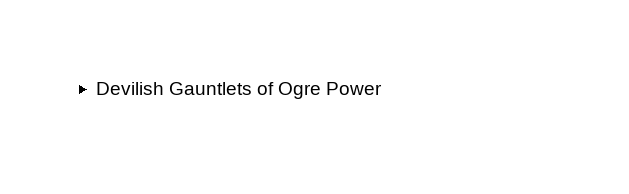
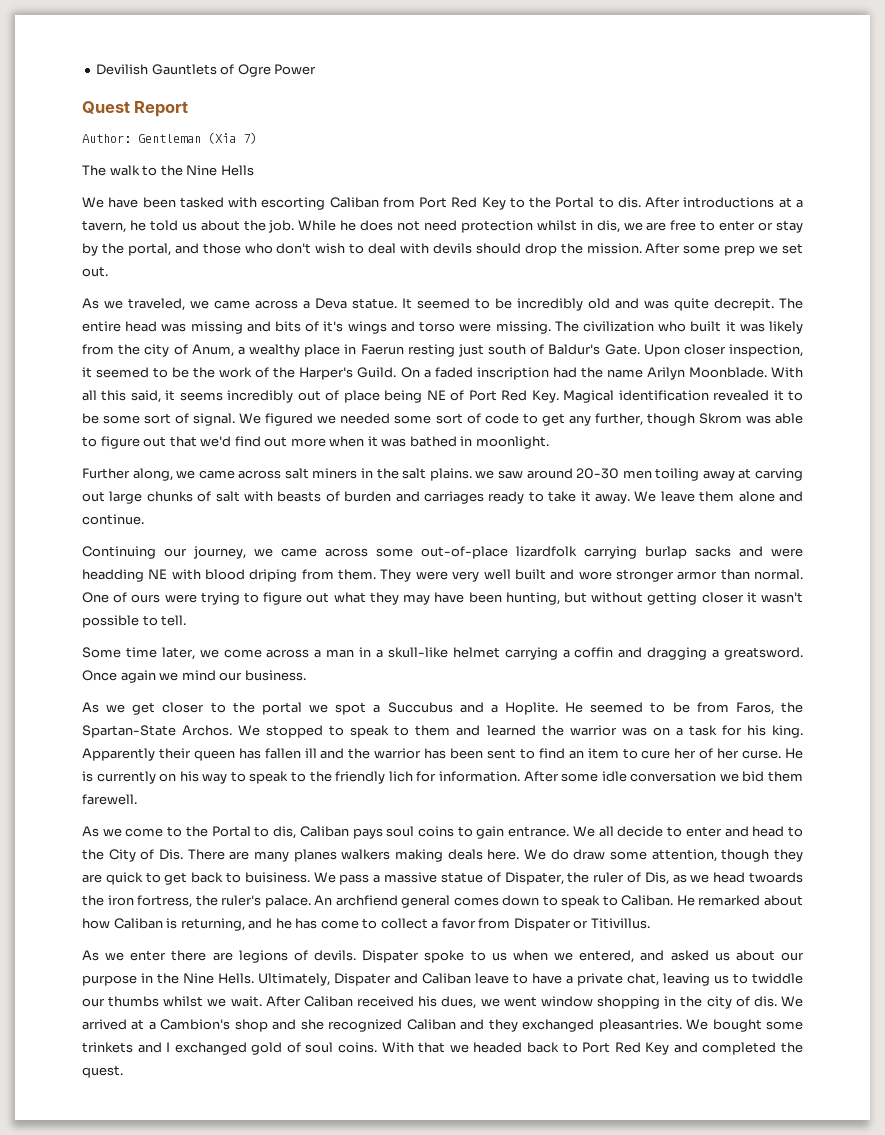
(383, 88) none -> [82,101,189,117] [82,132,257,144] [82,165,254,176] [82,197,803,210] [82,220,803,233] [82,243,803,256] [82,266,108,277] [82,298,803,311] [82,321,804,334] [82,344,803,357] [82,367,803,380] [82,390,803,403] [82,413,803,426] [82,436,549,449] [82,468,803,481] [82,491,803,504] [82,514,144,525] [82,546,803,559] [82,569,804,582] [82,592,804,605] [82,615,187,628] [82,647,804,660] [82,670,306,683] [82,702,803,715] [82,725,803,738] [82,748,803,761] [82,771,803,784] [82,794,137,805] [82,826,804,839] [82,849,803,862] [82,872,804,885] [82,895,803,908] [82,918,650,931] [82,950,804,963] [82,973,803,986] [82,996,803,1009] [82,1019,804,1032] [82,1042,803,1055] [82,1065,123,1078] // Quest Report // Author: Gentleman (Xia 7) // The walk to the Nine Hells // We have been tasked with escorting Caliban from Port Red Key to the Portal to dis. After introductions at a tavern, he told us about the job. While he does not need protection whilst in dis, we are free to enter or stay by the portal, and those who don't wish to deal with devils should drop the mission. After some prep we set out. // As we traveled, we came across a Deva statue. It seemed to be incredibly old and was quite decrepit. The entire head was missing and bits of it's wings and torso were missing. The civilization who built it was likely from the city of Anum, a wealthy place in Faerun resting just south of Baldur's Gate. Upon closer inspection, it seemed to be the work of the Harper's Guild. On a faded inscription had the name Arilyn Moonblade. With all this said, it seems incredibly out of place being NE of Port Red Key. Magical identification revealed it to be some sort of signal. We figured we needed some sort of code to get any further, though Skrom was able to figure out that we'd find out more when it was bathed in moonlight. // Further along, we came across salt miners in the salt plains. we saw around 20-30 men toiling away at carving out large chunks of salt with beasts of burden and carriages ready to take it away. We leave them alone and continue. // Continuing our journey, we came across some out-of-place lizardfolk carrying burlap sacks and were headding NE with blood driping from them. They were very well built and wore stronger armor than normal. One of ours were trying to figure out what they may have been hunting, but without getting closer it wasn't possible to tell. // Some time later, we come across a man in a skull-like helmet carrying a coffin and dragging a greatsword. Once again we mind our business. // As we get closer to the portal we spot a Succubus and a Hoplite. He seemed to be from Faros, the Spartan-State Archos. We stopped to speak to them and learned the warrior was on a task for his king. Apparently their queen has fallen ill and the warrior has been sent to find an item to cure her of her curse. He is currently on his way to speak to the friendly lich for information. After some idle conversation we bid them farewell. // As we come to the Portal to dis, Caliban pays soul coins to gain entrance. We all decide to enter and head to the City of Dis. There are many planes walkers making deals here. We do draw some attention, though they are quick to get back to buisiness. We pass a massive statue of Dispater, the ruler of Dis, as we head twoards the iron fortress, the ruler's palace. An archfiend general comes down to speak to Caliban. He remarked about how Caliban is returning, and he has come to collect a favor from Dispater or Titivillus. // As we enter there are legions of devils. Dispater spoke to us when we entered, and asked us about our purpose in the Nine Hells. Ultimately, Dispater and Caliban leave to have a private chat, leaving us to twiddle our thumbs whilst we wait. After Caliban received his dues, we went window shopping in the city of dis. We arrived at a Cambion's shop and she recognized Caliban and they exchanged pleasantries. We bought some trinkets and I exchanged gold of soul coins. With that we headed back to Port Red Key and completed the quest.

